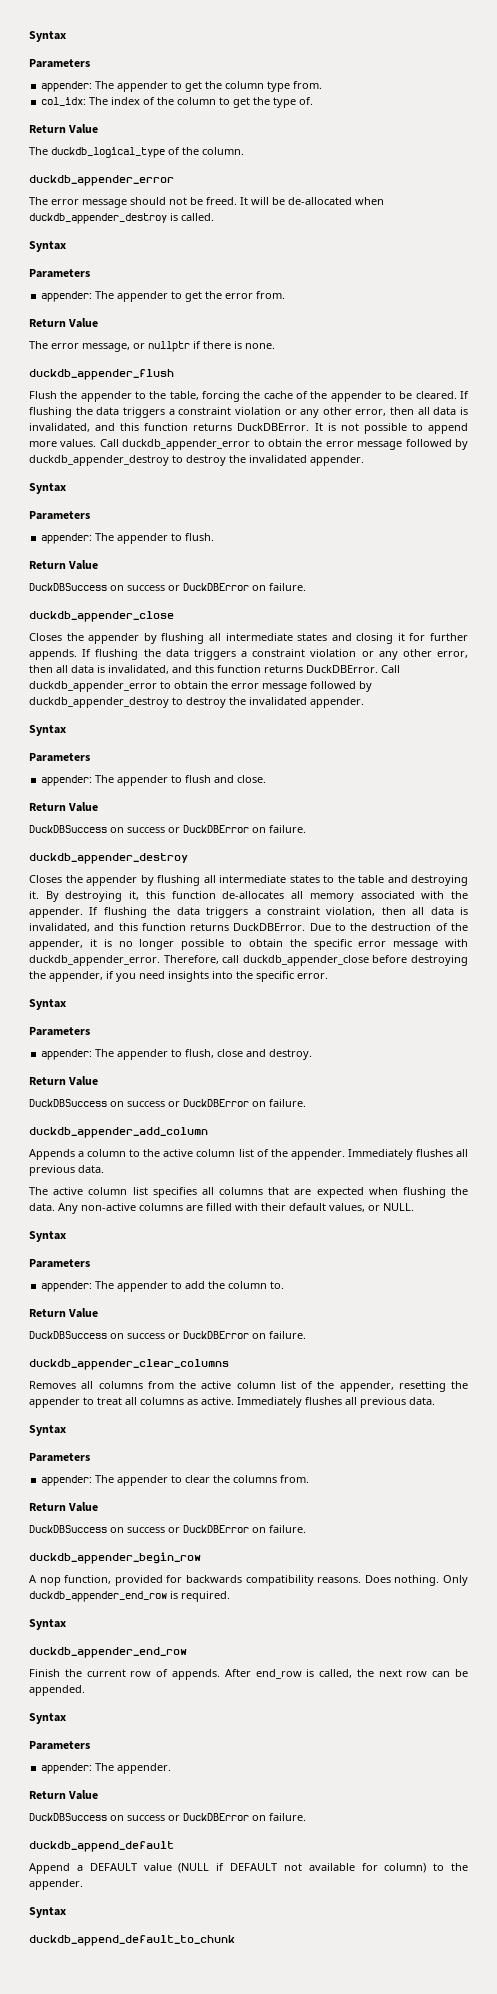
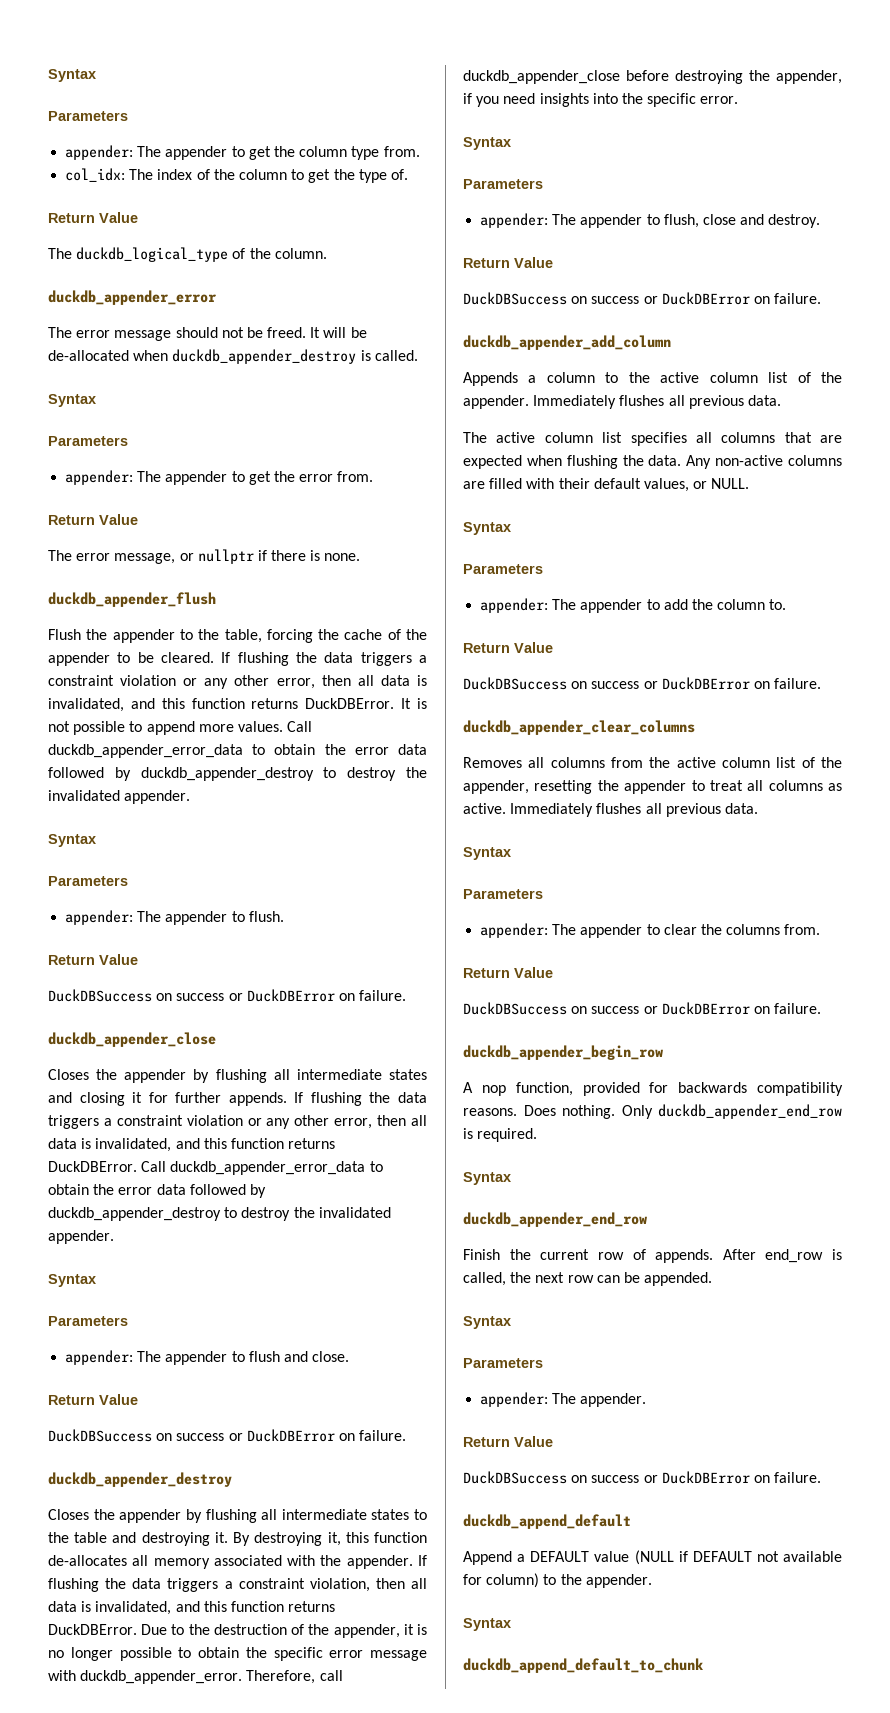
[122,439,403,450] duckdb_appender_error to obtain the error message -> [48,744,427,758] duckdb_appender_error_data to obtain the error data
[29,681,307,692] duckdb_appender_error to obtain the error message -> [170,1161,383,1175] [48,1184,186,1195] duckdb_appender_error_data to obtain the error data

